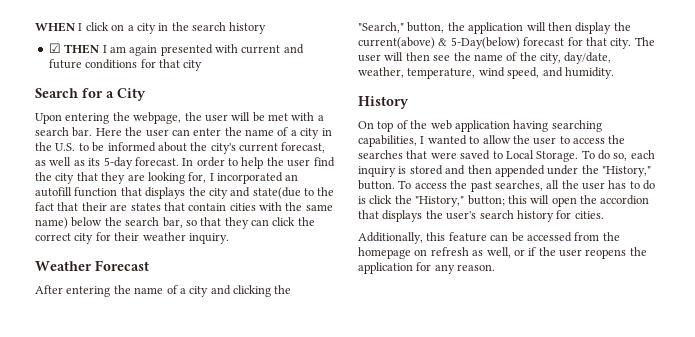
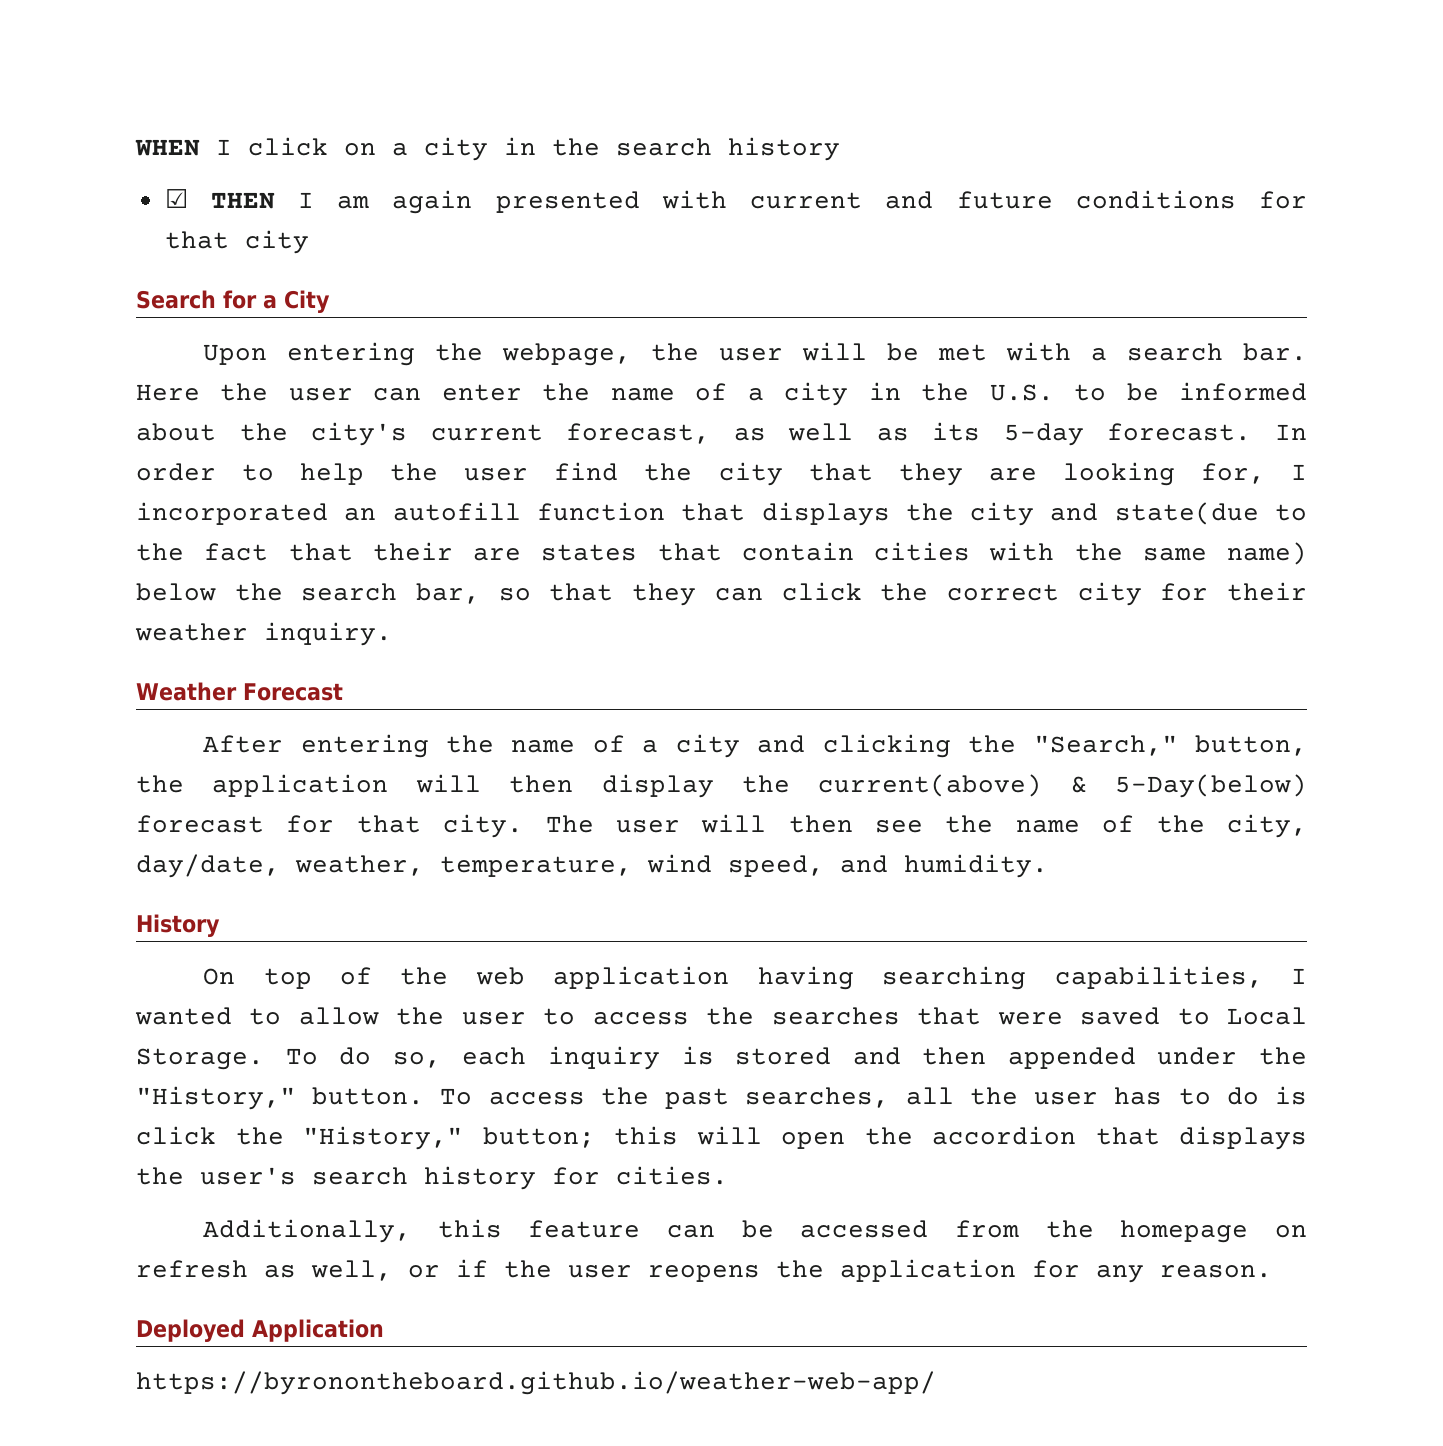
(496, 267) none -> [136,1319,384,1342] [136,1371,936,1395] // Deployed Application // https://byronontheboard.github.io/weather-web-app/

